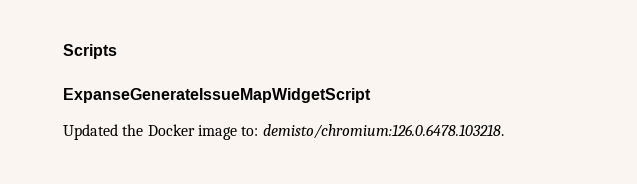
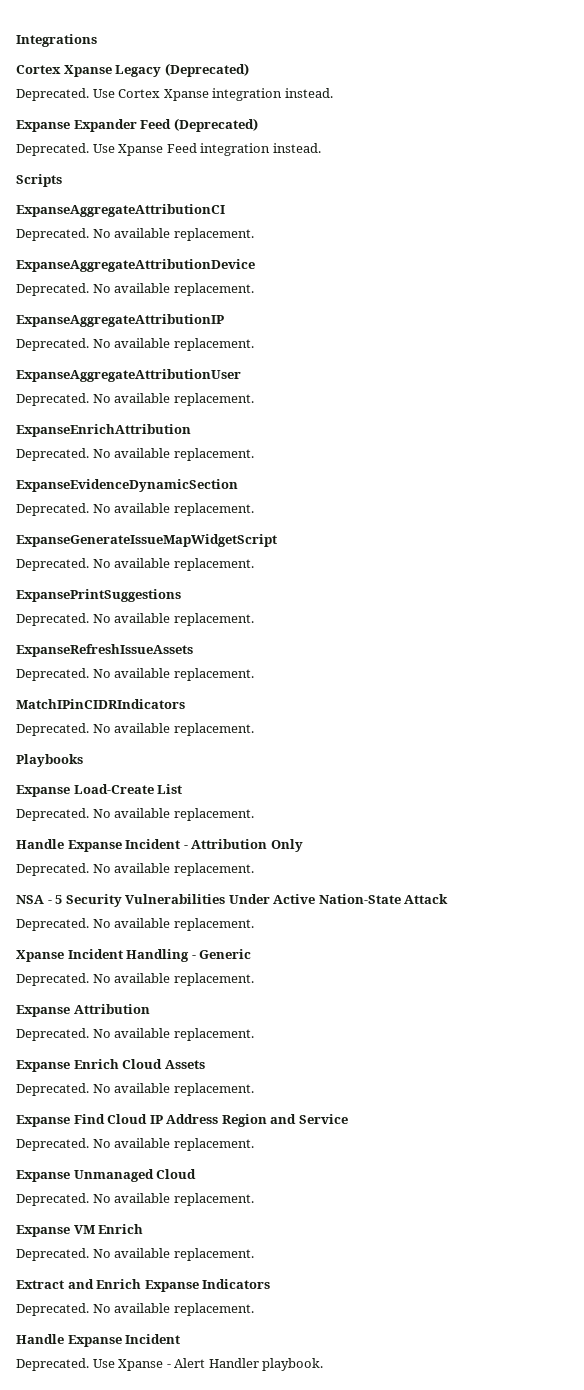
[63,44,117,59] [63,88,371,103] [63,124,504,140] Scripts // ExpanseGenerateIssueMapWidgetScript // Updated the Docker image to: demisto/chromium:126.0.6478.103218. -> [16,34,97,47] [16,63,249,77] [16,88,333,101] [16,118,258,132] [16,143,321,156] [16,174,62,187] [16,204,225,217] [16,228,254,241] [16,259,255,272] [16,283,254,296] [16,314,224,327] [16,338,254,351] [16,369,241,382] [16,393,254,406] [16,424,191,437] [16,448,254,461] [16,479,238,492] [16,503,254,516] [16,534,277,547] [16,558,254,571] [16,589,181,602] [16,613,254,626] [16,644,193,657] [16,668,254,681] [16,699,185,709] [16,723,254,736] [16,754,83,767] [16,784,183,797] [16,808,254,821] [16,839,303,852] [16,863,254,876] [16,894,449,907] [16,918,254,931] [16,949,252,962] [16,973,254,986] [16,1004,150,1017] [16,1028,254,1041] [16,1059,205,1072] [16,1083,254,1096] [16,1114,348,1127] [16,1138,254,1151] [16,1169,197,1182] [16,1193,254,1206] [16,1224,144,1237] [16,1248,254,1261] [16,1279,271,1292] [16,1303,254,1316] [16,1334,181,1347] [16,1358,324,1371] Integrations // Cortex Xpanse Legacy (Deprecated) // Deprecated. Use Cortex Xpanse integration instead. // Expanse Expander Feed (Deprecated) // Deprecated. Use Xpanse Feed integration instead. // Scripts // ExpanseAggregateAttributionCI // Deprecated. No available replacement. // ExpanseAggregateAttributionDevice // Deprecated. No available replacement. // ExpanseAggregateAttributionIP // Deprecated. No available replacement. // ExpanseAggregateAttributionUser // Deprecated. No available replacement. // ExpanseEnrichAttribution // Deprecated. No available replacement. // ExpanseEvidenceDynamicSection // Deprecated. No available replacement. // ExpanseGenerateIssueMapWidgetScript // Deprecated. No available replacement. // ExpansePrintSuggestions // Deprecated. No available replacement. // ExpanseRefreshIssueAssets // Deprecated. No available replacement. // MatchIPinCIDRIndicators // Deprecated. No available replacement. // Playbooks // Expanse Load-Create List // Deprecated. No available replacement. // Handle Expanse Incident - Attribution Only // Deprecated. No available replacement. // NSA - 5 Security Vulnerabilities Under Active Nation-State Attack // Deprecated. No available replacement. // Xpanse Incident Handling - Generic // Deprecated. No available replacement. // Expanse Attribution // Deprecated. No available replacement. // Expanse Enrich Cloud Assets // Deprecated. No available replacement. // Expanse Find Cloud IP Address Region and Service // Deprecated. No available replacement. // Expanse Unmanaged Cloud // Deprecated. No available replacement. // Expanse VM Enrich // Deprecated. No available replacement. // Extract and Enrich Expanse Indicators // Deprecated. No available replacement. // Handle Expanse Incident // Deprecated. Use Xpanse - Alert Handler playbook.

